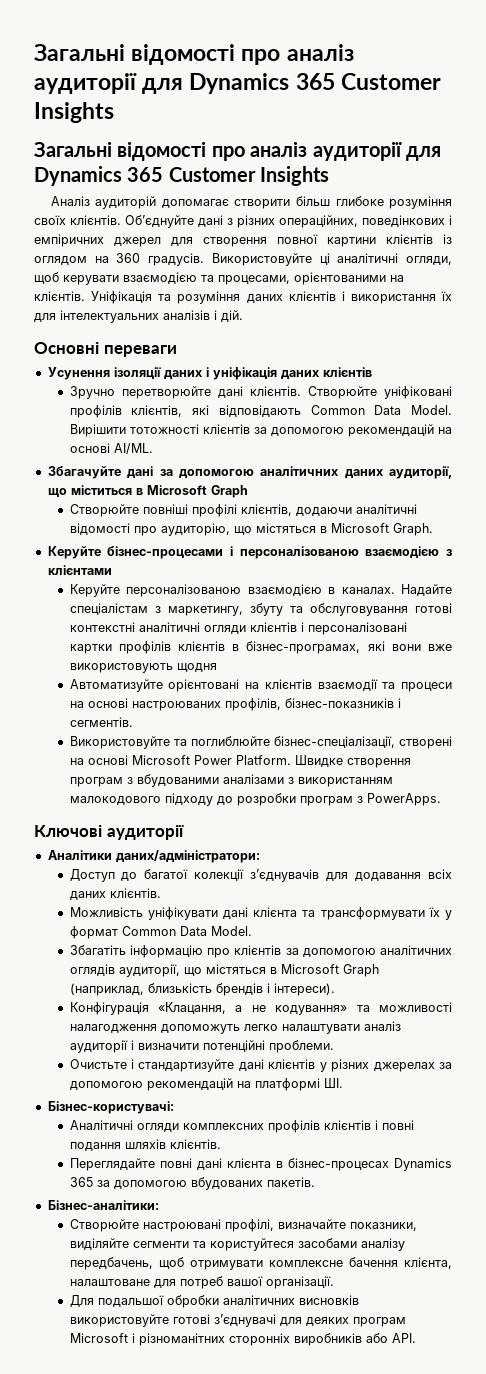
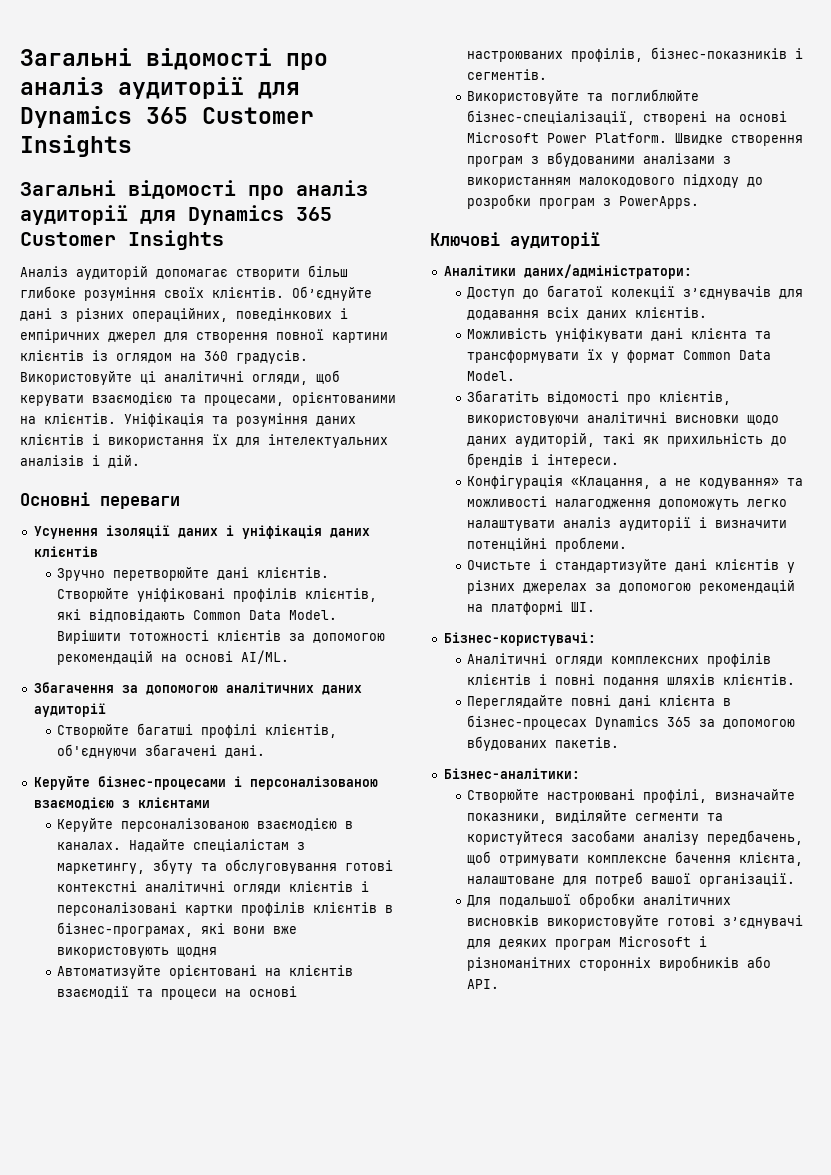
[47,466,154,479] Збагачуйте дані -> [33,682,114,693] Збагачення
[389,466,452,479] [47,485,248,498] [69,504,188,517] аудиторії, що міститься в Microsoft Graph // Створюйте повніші -> [33,703,106,717] [57,723,194,738] аудиторії // Створюйте багатші
[295,504,417,516] [69,523,433,536] додаючи аналітичні відомості про аудиторію, що містяться в Microsoft Graph. -> [57,744,266,759] об'єднуючи збагачені дані.
[129,945,453,958] [69,964,379,977] [69,983,212,996] інформацію про клієнтів за допомогою аналітичних оглядів аудиторії, що містяться в Microsoft Graph (наприклад, близькість -> [547,391,732,405] [467,412,780,426] [467,433,788,447] відомості про клієнтів, використовуючи аналітичні висновки щодо даних аудиторій, такі як прихильність до
[273,983,335,996] інтереси). -> [547,454,620,468] інтереси.

